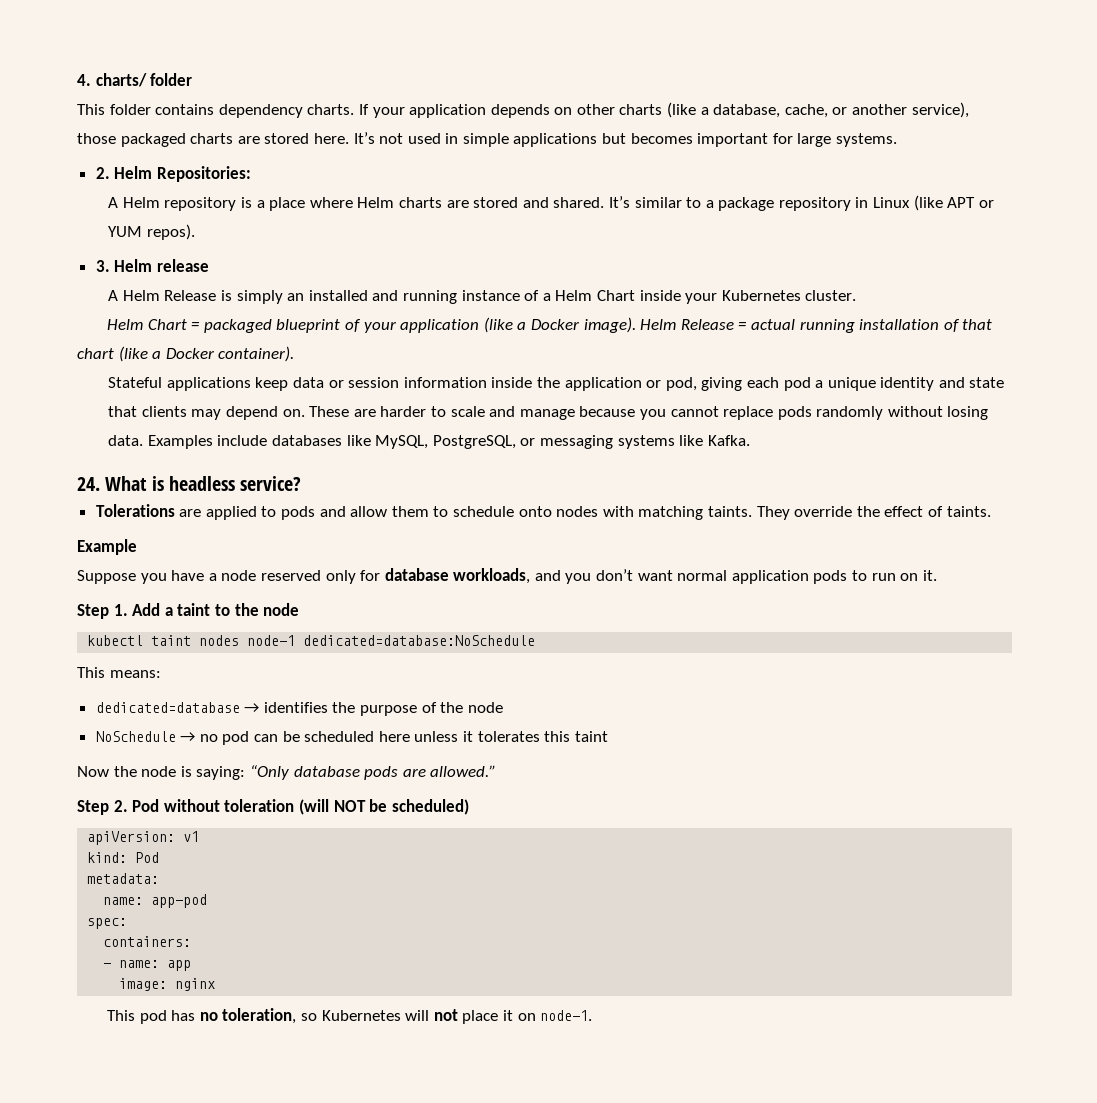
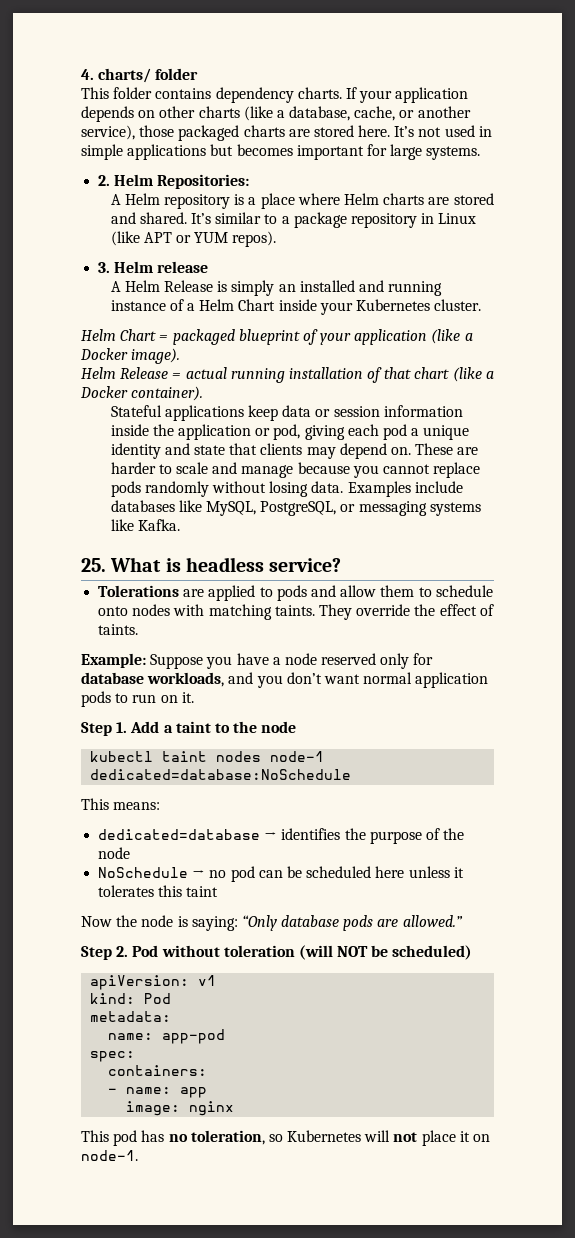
(636, 325) none -> (181, 356) //
[77,477,100,491] 24. -> [81,558,106,572] 25.
[77,539,137,555] Example // -> [81,653,146,668] Example:

